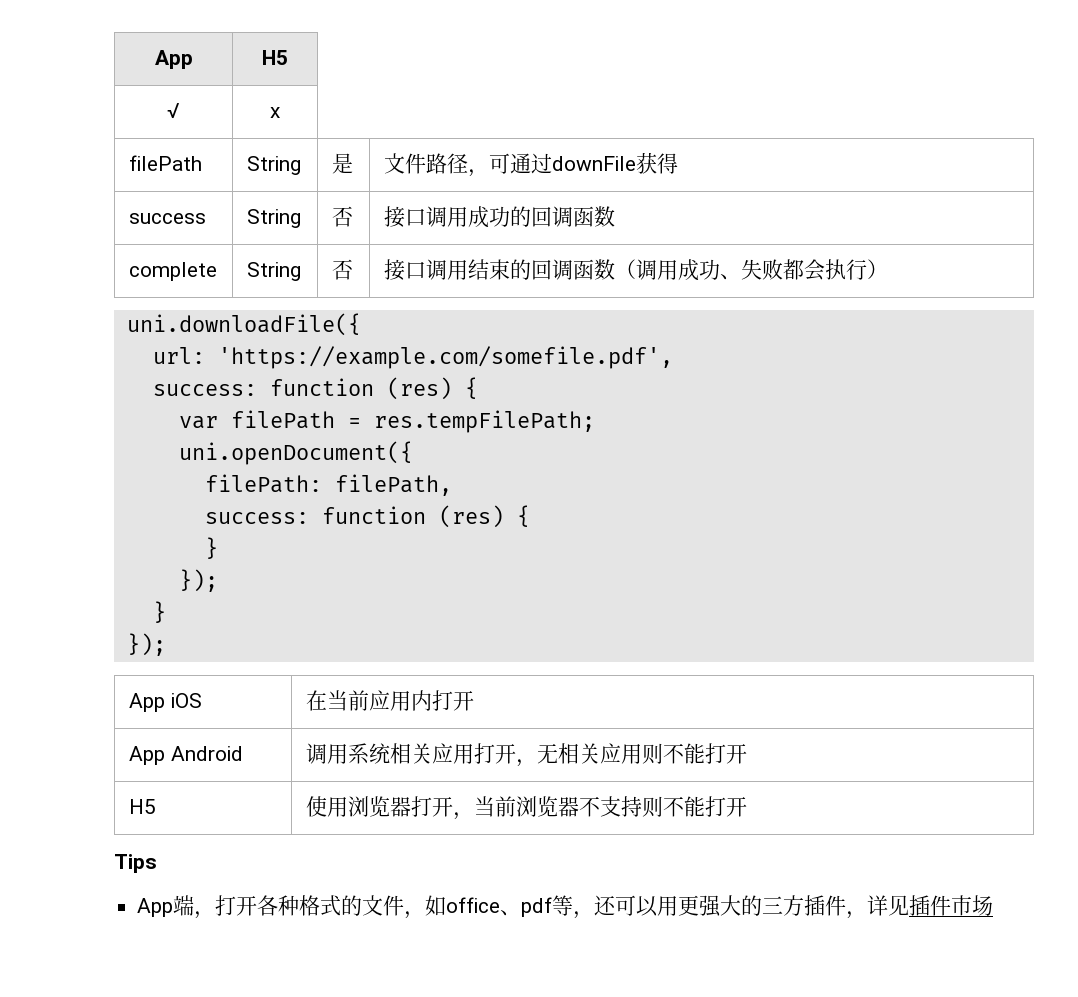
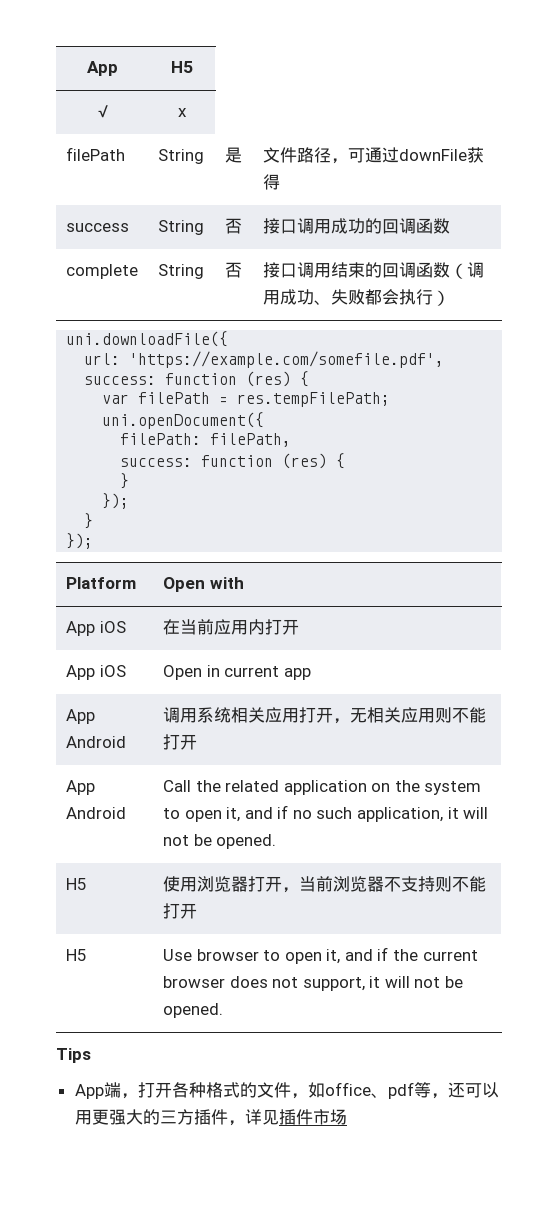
(166, 644) none -> [65,577,136,589] [162,577,244,592] // Platform | Open with
(474, 701) none -> [65,665,126,680] [162,665,311,680] // App iOS | Open in current app
(747, 754) none -> [65,780,95,795] [65,807,126,819] [162,780,482,795] [162,805,489,822] [162,834,277,849] // App Android | Call the related application on the system to open it, and if no such application, it will not be opened.
(747, 807) none -> [65,949,87,961] [162,947,478,964] [162,976,464,991] [162,1003,223,1018] // H5 | Use browser to open it, and if the current browser does not support, it will not be opened.

